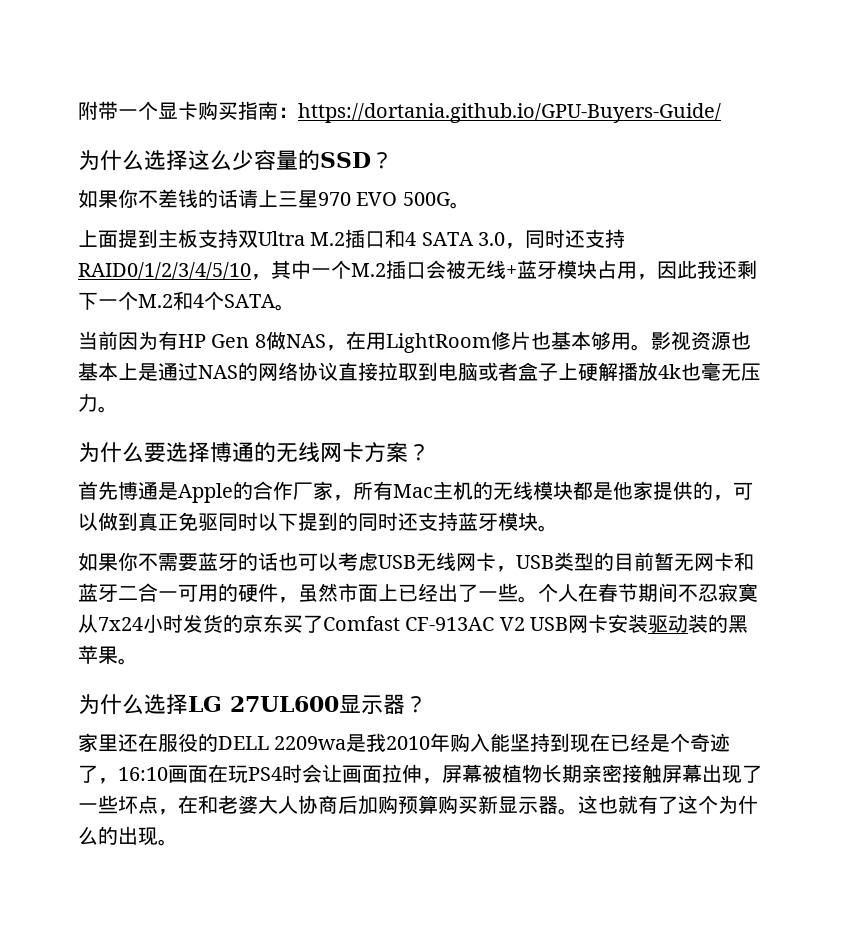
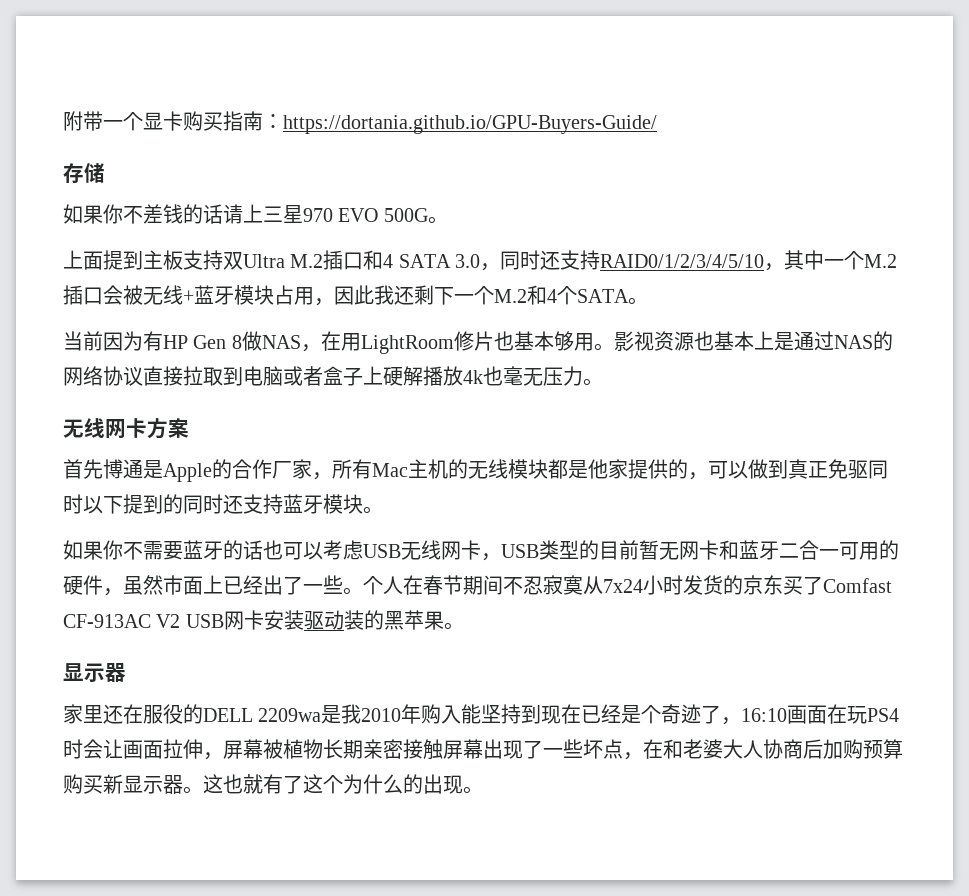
[78,150,393,171] 为什么选择这么少容量的SSD？ -> [63,163,105,183] 存储
[78,442,276,463] 为什么要选择博通的 -> (603, 382) none
[408,444,430,461] ？ -> (189, 428) none
[78,694,427,715] 为什么选择LG 27UL600显示器？ -> [63,663,126,682] 显示器

